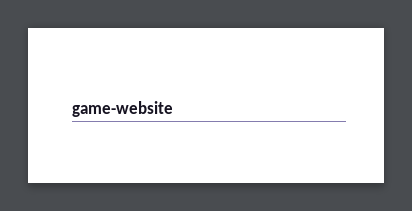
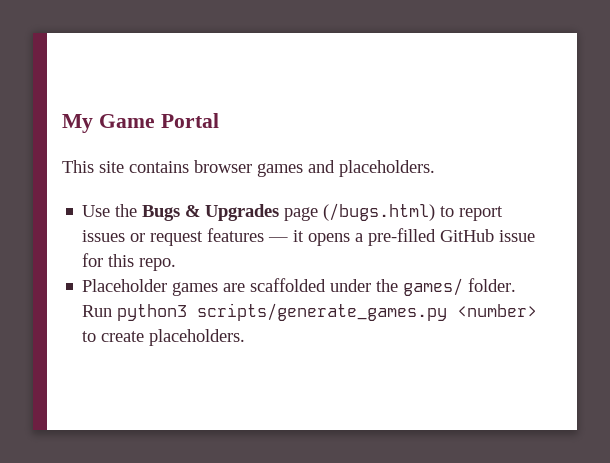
[72,101,173,117] game-website -> [62,113,219,133] [62,160,435,177] [82,203,504,221] [82,228,536,246] [82,253,177,271] [82,278,517,296] [82,303,538,321] [82,329,246,346] My Game Portal // This site contains browser games and placeholders. // Use the Bugs & Upgrades page (/bugs.html) to report issues or request features — it opens a pre-filled GitHub issue for this repo. // Placeholder games are scaffolded under the games/ folder. Run python3 scripts/generate_games.py <number> to create placeholders.

